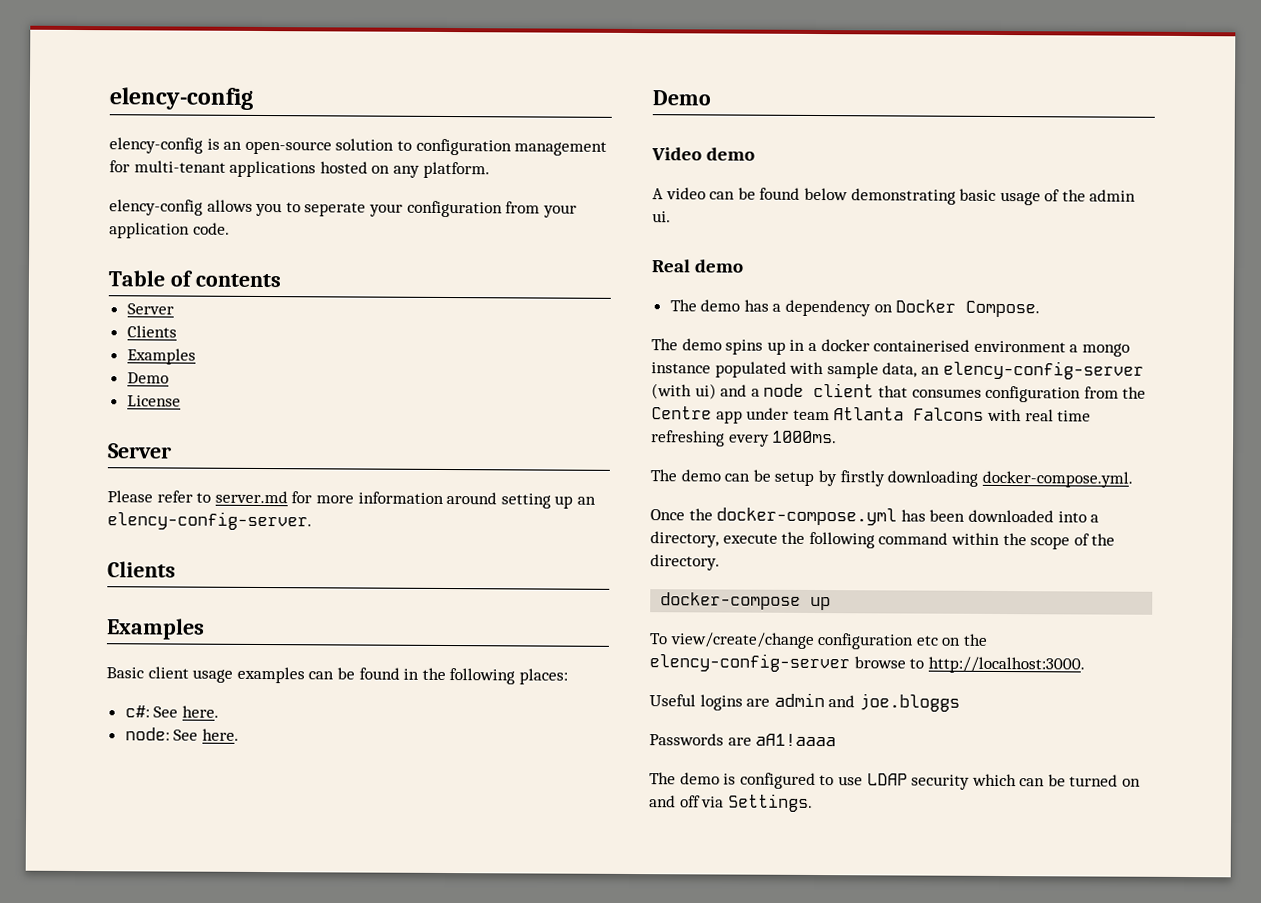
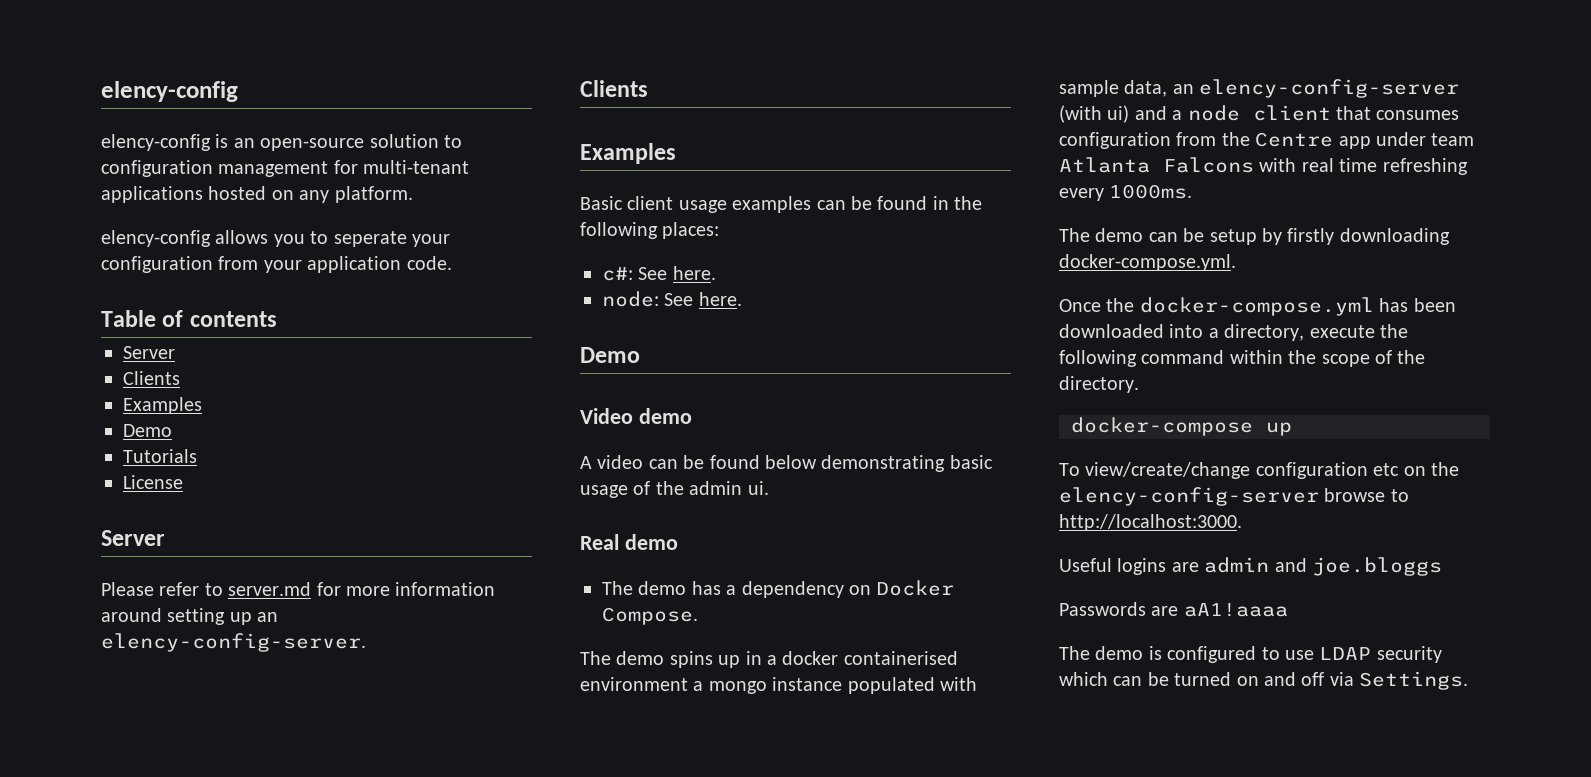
(169, 378) none -> [123,449,197,463] // Tutorials

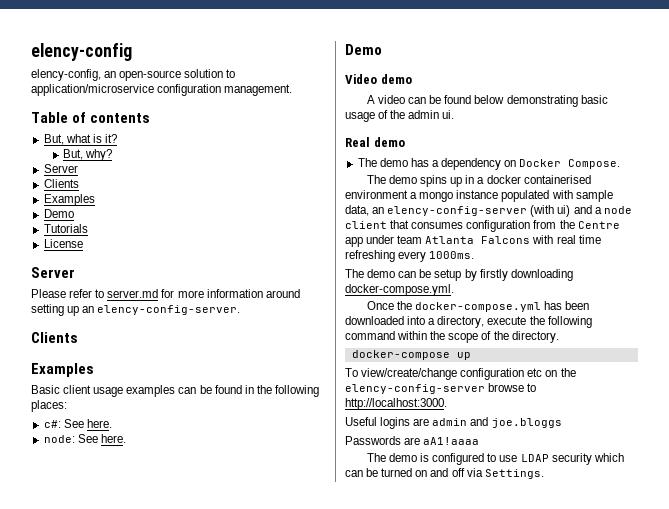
[101,134,229,151] elency-config is -> [31,69,101,81] elency-config,
[101,160,470,177] [101,186,413,203] [101,230,450,247] [101,256,452,273] [101,310,277,327] configuration management for multi-tenant applications hosted on any platform. // elency-config allows you to seperate your configuration from your application code. // Table of contents -> [31,84,293,96] [31,112,151,123] [43,134,117,145] [62,149,112,161] application/microservice configuration management. // Table of contents // But, what is it? // But, why?

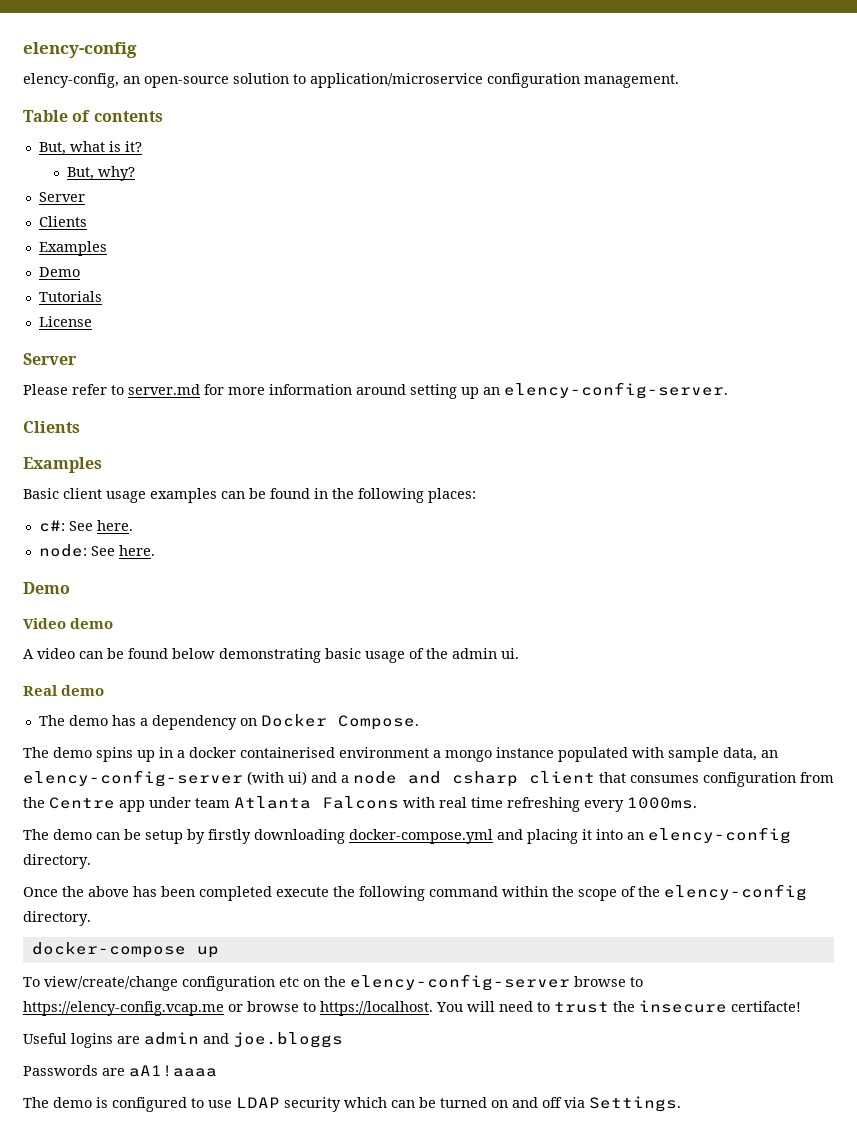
(632, 210) none -> [408,771,518,787] and csharp
[345,284,454,296] docker-compose.yml. -> [349,827,791,844] [23,854,91,869] docker-compose.yml and placing it into an elency-config directory.
[415,302,542,312] docker-compose.yml -> [88,886,129,897] above
[345,316,485,328] downloaded into a directory, -> [199,886,272,901] completed
(509, 335) none -> [664,884,807,901] elency-config
[345,398,447,410] http://localhost:3000. -> [23,1000,801,1016] https://elency-config.vcap.me or browse to https://localhost. You will need to trust the insecure certifacte!

